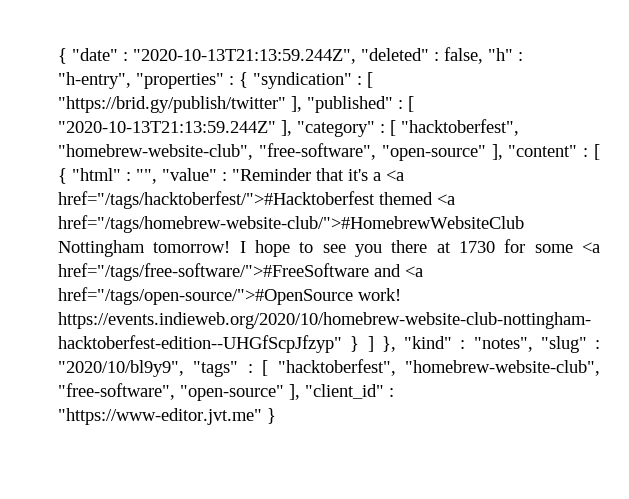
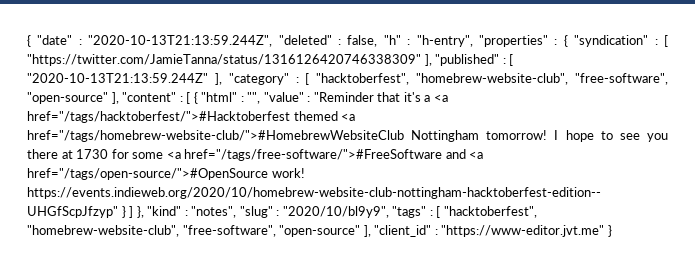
[58,96,286,113] "https://brid.gy/publish/twitter" -> [27,54,421,66] "https://twitter.com/JamieTanna/status/1316126420746338309"

